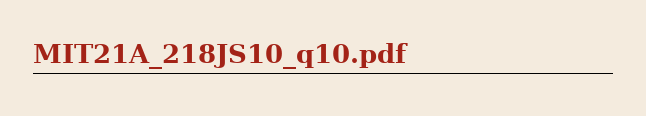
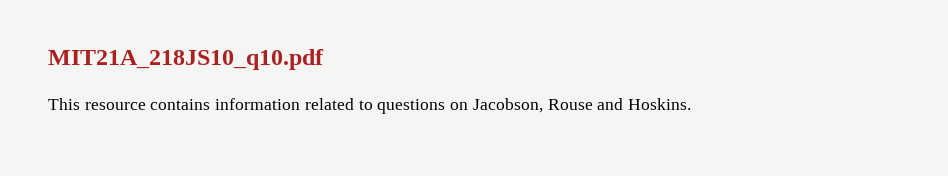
(408, 56) none -> [48,98,691,114] // This resource contains information related to questions on Jacobson, Rouse and Hoskins.

